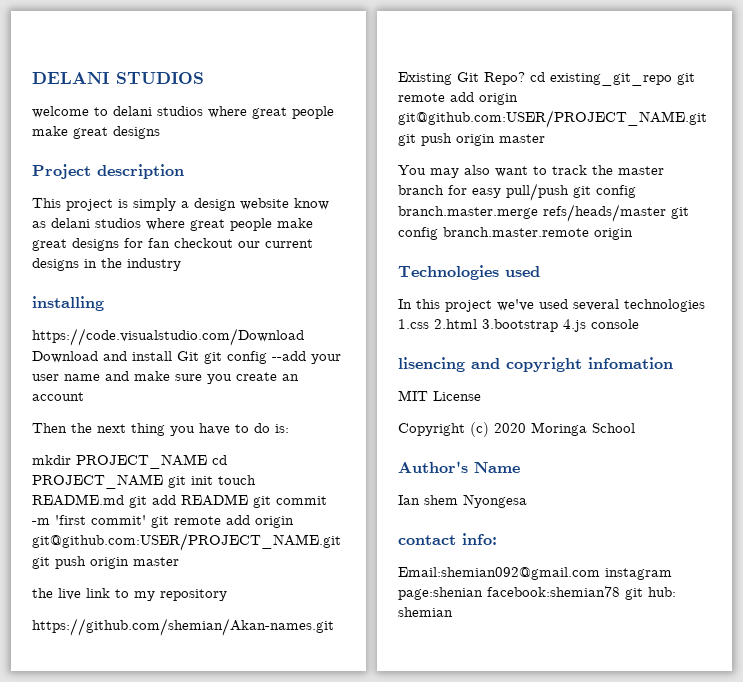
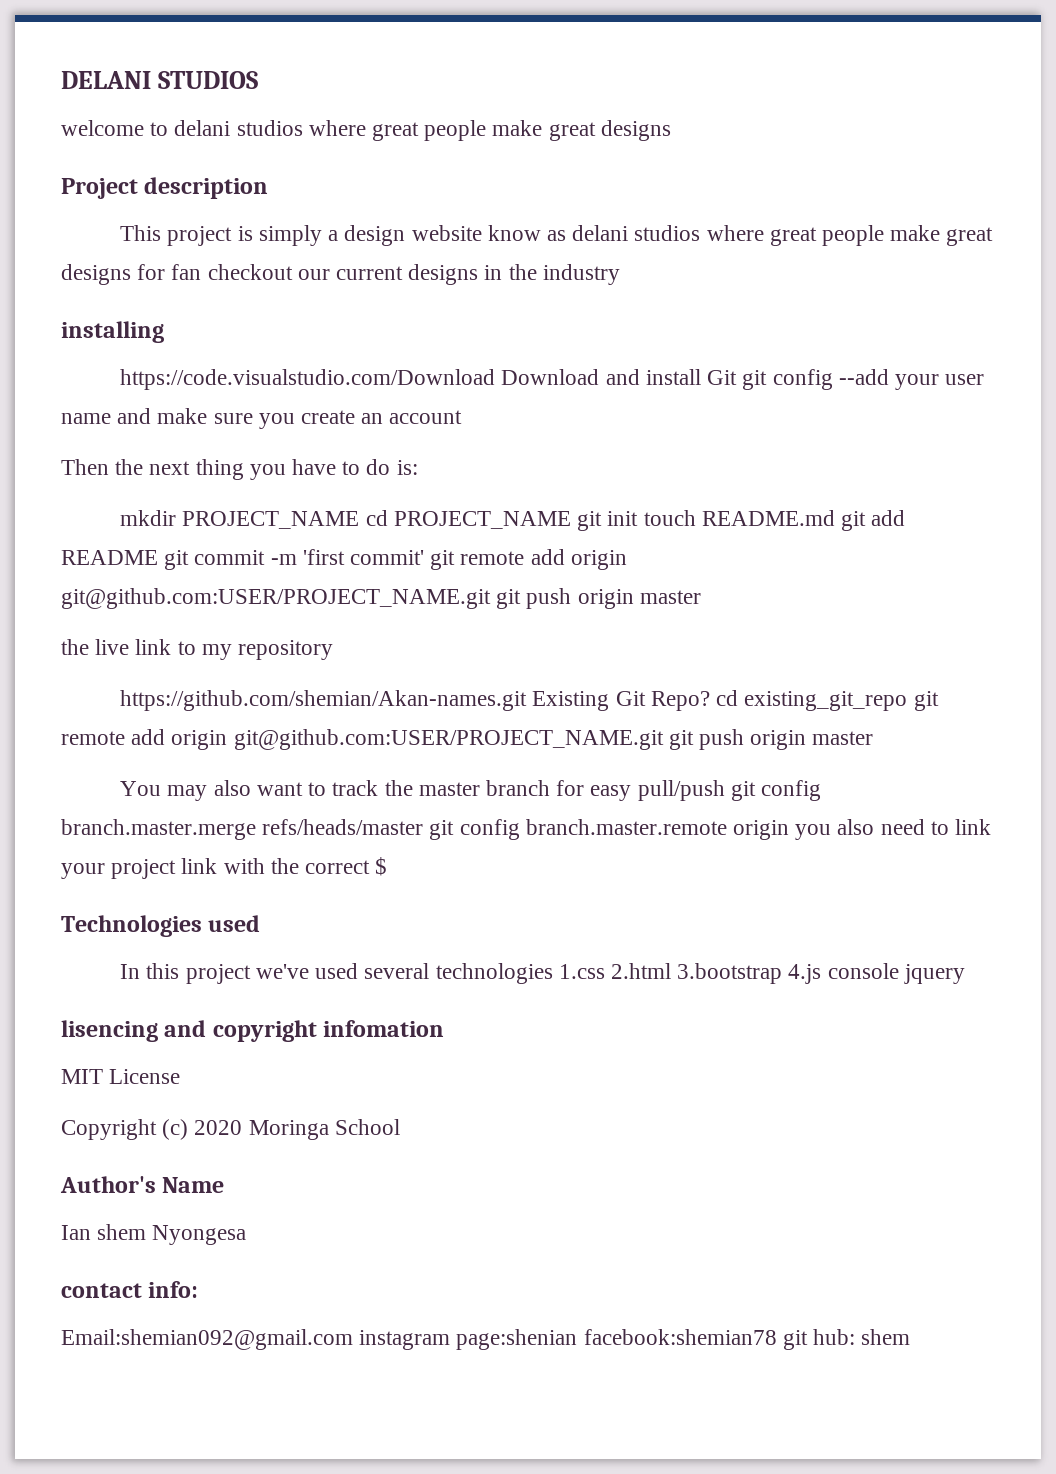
(633, 234) none -> [795,819,992,840] [61,857,388,879] you also need to link your project link with the correct $
(639, 324) none -> [903,964,965,984] jquery
[398,607,453,617] shemian -> [861,1329,911,1345] shem

